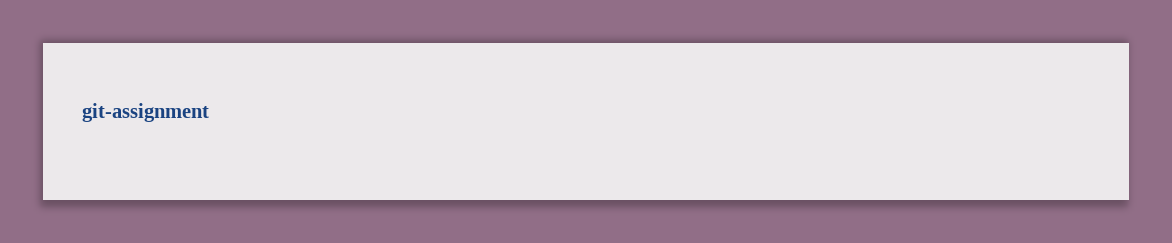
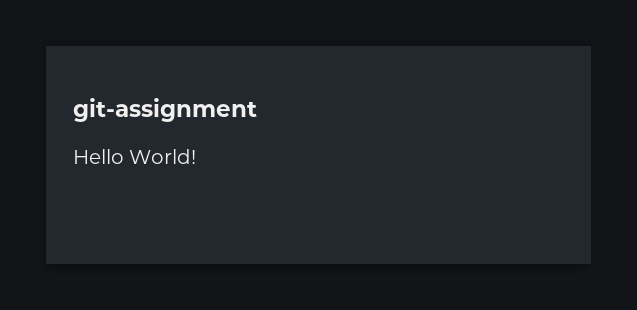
(209, 112) none -> [73,149,197,164] // Hello World!

